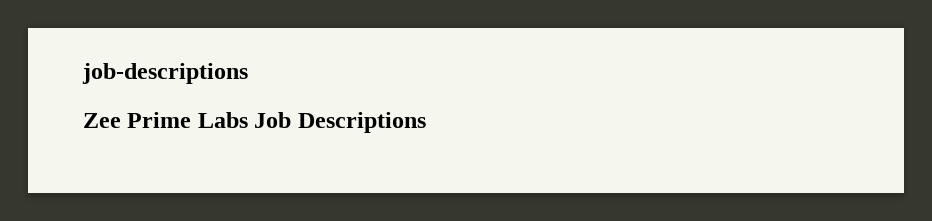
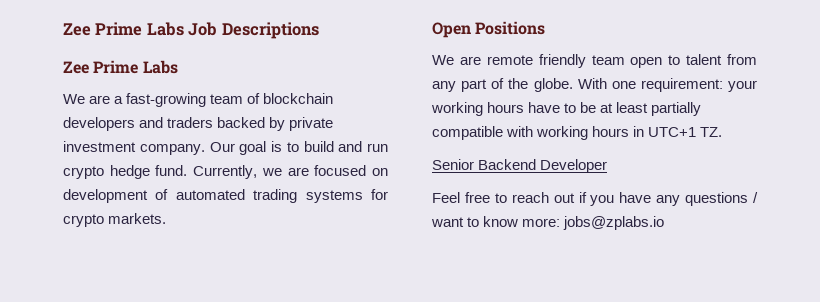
[82,63,248,84] job-descriptions // -> (63, 29) none
(426, 122) none -> [63,60,178,74] [63,93,334,107] [63,117,334,131] [63,141,388,155] [63,165,389,179] [63,189,388,203] [63,213,167,227] [432,21,546,38] [432,54,757,68] [432,78,757,92] [431,102,702,116] [432,126,723,140] [432,159,608,173] [432,192,758,206] [431,216,665,230] // Zee Prime Labs // We are a fast-growing team of blockchain developers and traders backed by private investment company. Our goal is to build and run crypto hedge fund. Currently, we are focused on development of automated trading systems for crypto markets. // Open Positions // We are remote friendly team open to talent from any part of the globe. With one requirement: your working hours have to be at least partially compatible with working hours in UTC+1 TZ. // Senior Backend Developer // Feel free to reach out if you have any questions / want to know more: jobs@zplabs.io

